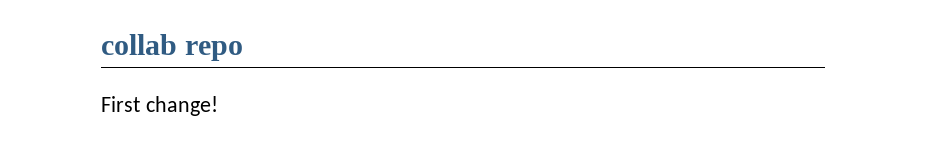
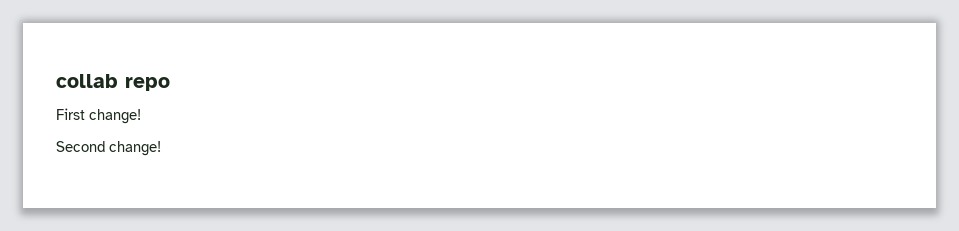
(218, 106) none -> [56,141,161,156] // Second change!

